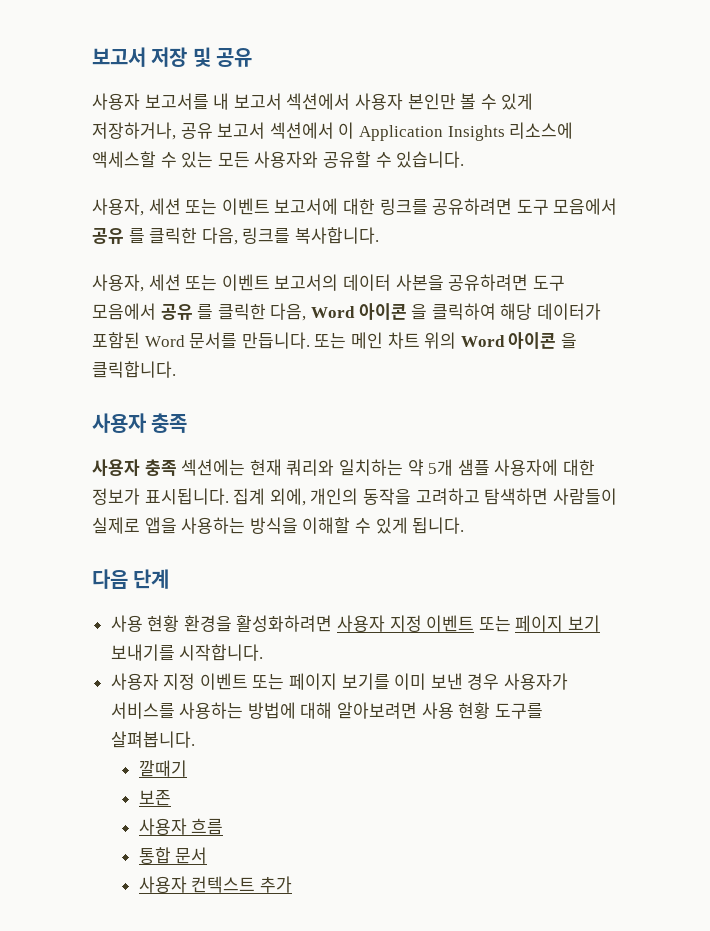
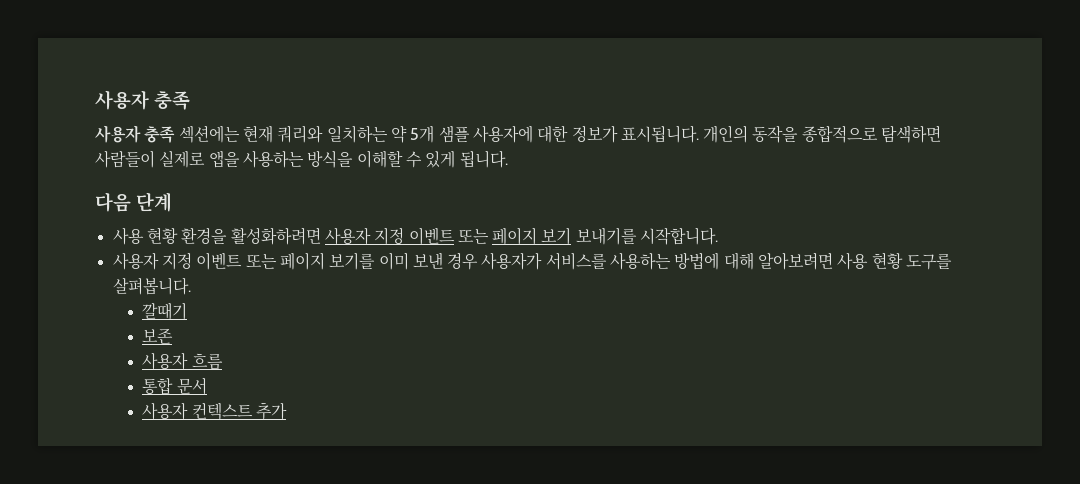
[92,47,253,67] [92,93,534,110] [92,122,574,141] [92,151,465,168] [92,198,618,216] [92,227,379,245] [92,274,565,292] [92,303,601,321] [92,332,577,349] [92,361,176,378] 보고서 저장 및 공유 // 사용자 보고서를 내 보고서 섹션에서 사용자 본인만 볼 수 있게 저장하거나, 공유 보고서 섹션에서 이 Application Insights 리소스에 액세스할 수 있는 모든 사용자와 공유할 수 있습니다. // 사용자, 세션 또는 이벤트 보고서에 대한 링크를 공유하려면 도구 모음에서 공유 를 클릭한 다음, 링크를 복사합니다. // 사용자, 세션 또는 이벤트 보고서의 데이터 사본을 공유하려면 도구 모음에서 공유 를 클릭한 다음, Word 아이콘 을 클릭하여 해당 데이터가 포함된 Word 문서를 만듭니다. 또는 메인 차트 위의 Word 아이콘 을 클릭합니다. // -> (95, 100) none
[233,488,306,506] 집계 외에, -> (699, 134) none
[415,488,480,505] 고려하고 -> [801,125,878,143] 종합적으로

